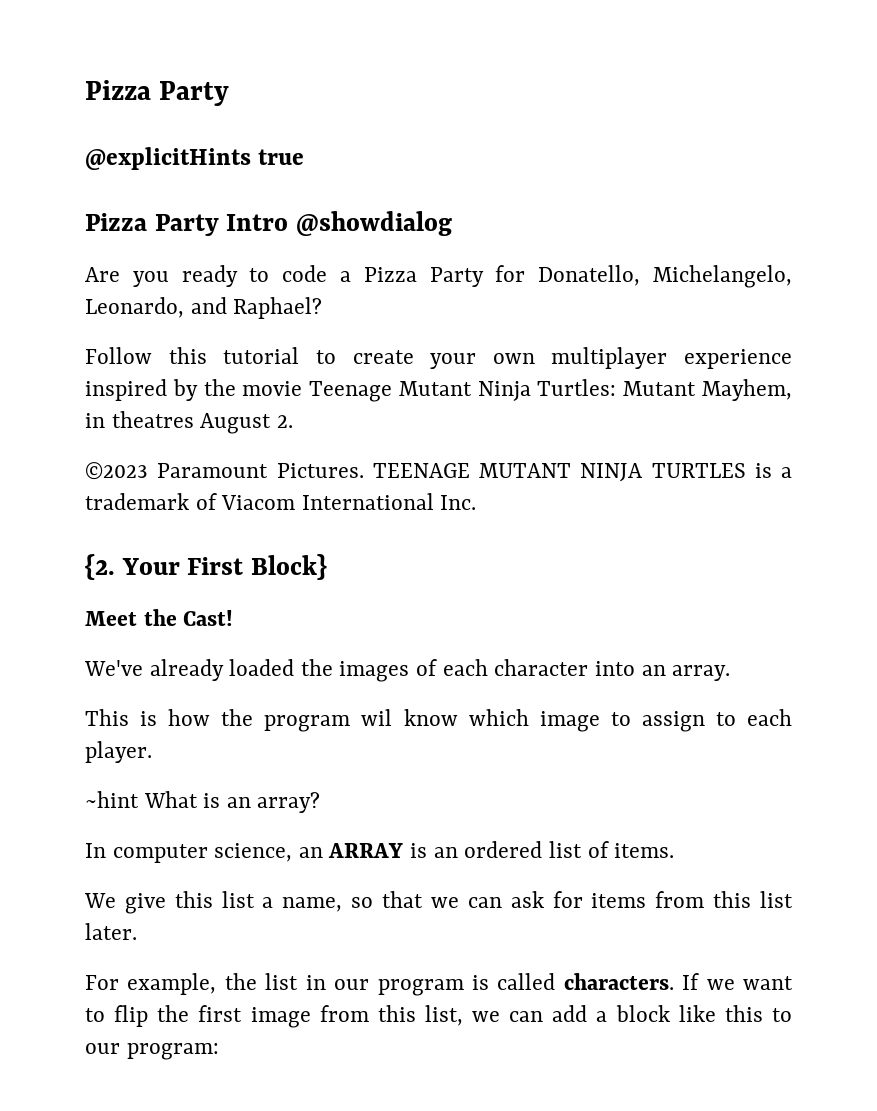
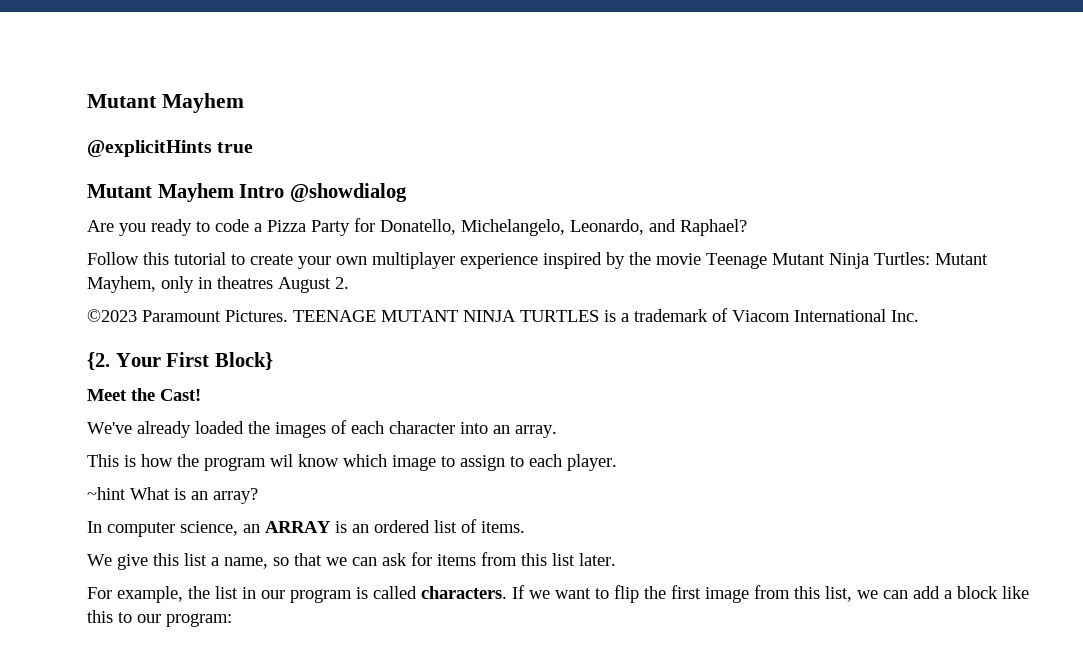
[85,80,230,106] Pizza Party -> [87,93,244,113] Mutant Mayhem
[85,213,219,236] Pizza Party -> [87,183,234,202] Mutant Mayhem
(792, 390) none -> [161,276,194,293] only

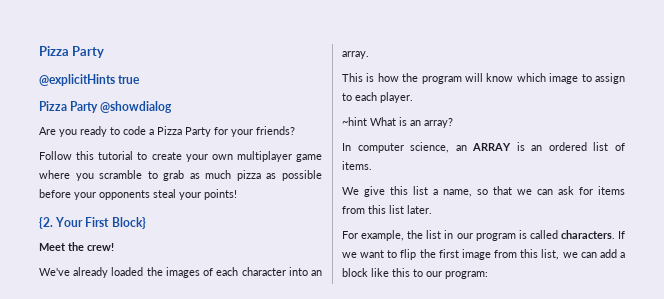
[87,93,244,113] Mutant Mayhem -> [39,46,105,58] Pizza Party
[87,183,285,202] Mutant Mayhem Intro -> [39,101,99,113] Pizza Party
[380,219,747,236] Donatello, Michelangelo, Leonardo, and Raphael? -> [231,126,295,137] your friends?
[460,252,988,269] [87,276,349,293] [87,308,919,322] experience inspired by the movie Teenage Mutant Ninja Turtles: Mutant Mayhem, only in theatres August 2. // ©2023 Paramount Pictures. TEENAGE MUTANT NINJA TURTLES is a trademark of Viacom International Inc. -> [296,154,322,162] [39,170,322,181] [39,189,237,200] game where you scramble to grab as much pizza as possible before your opponents steal your points!
[160,389,201,401] Cast! -> [87,243,114,251] crew!
[270,454,293,467] wil -> [465,73,483,82] will

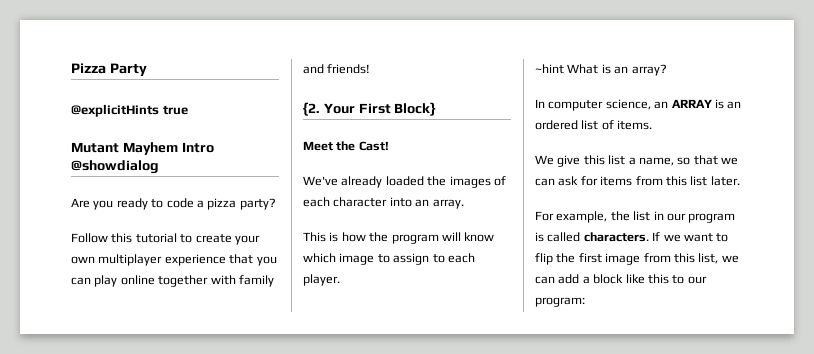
[39,101,99,113] Pizza Party -> [71,142,214,155] Mutant Mayhem Intro
[157,126,295,137] Pizza Party for your friends? -> [207,198,276,210] pizza party?
[296,154,322,162] [39,170,322,181] [39,189,237,200] game where you scramble to grab as much pizza as possible before your opponents steal your points! -> [164,254,277,266] [71,275,274,287] [303,64,371,74] experience that you can play online together with family and friends!
[87,243,114,251] crew! -> [358,141,389,151] Cast!

